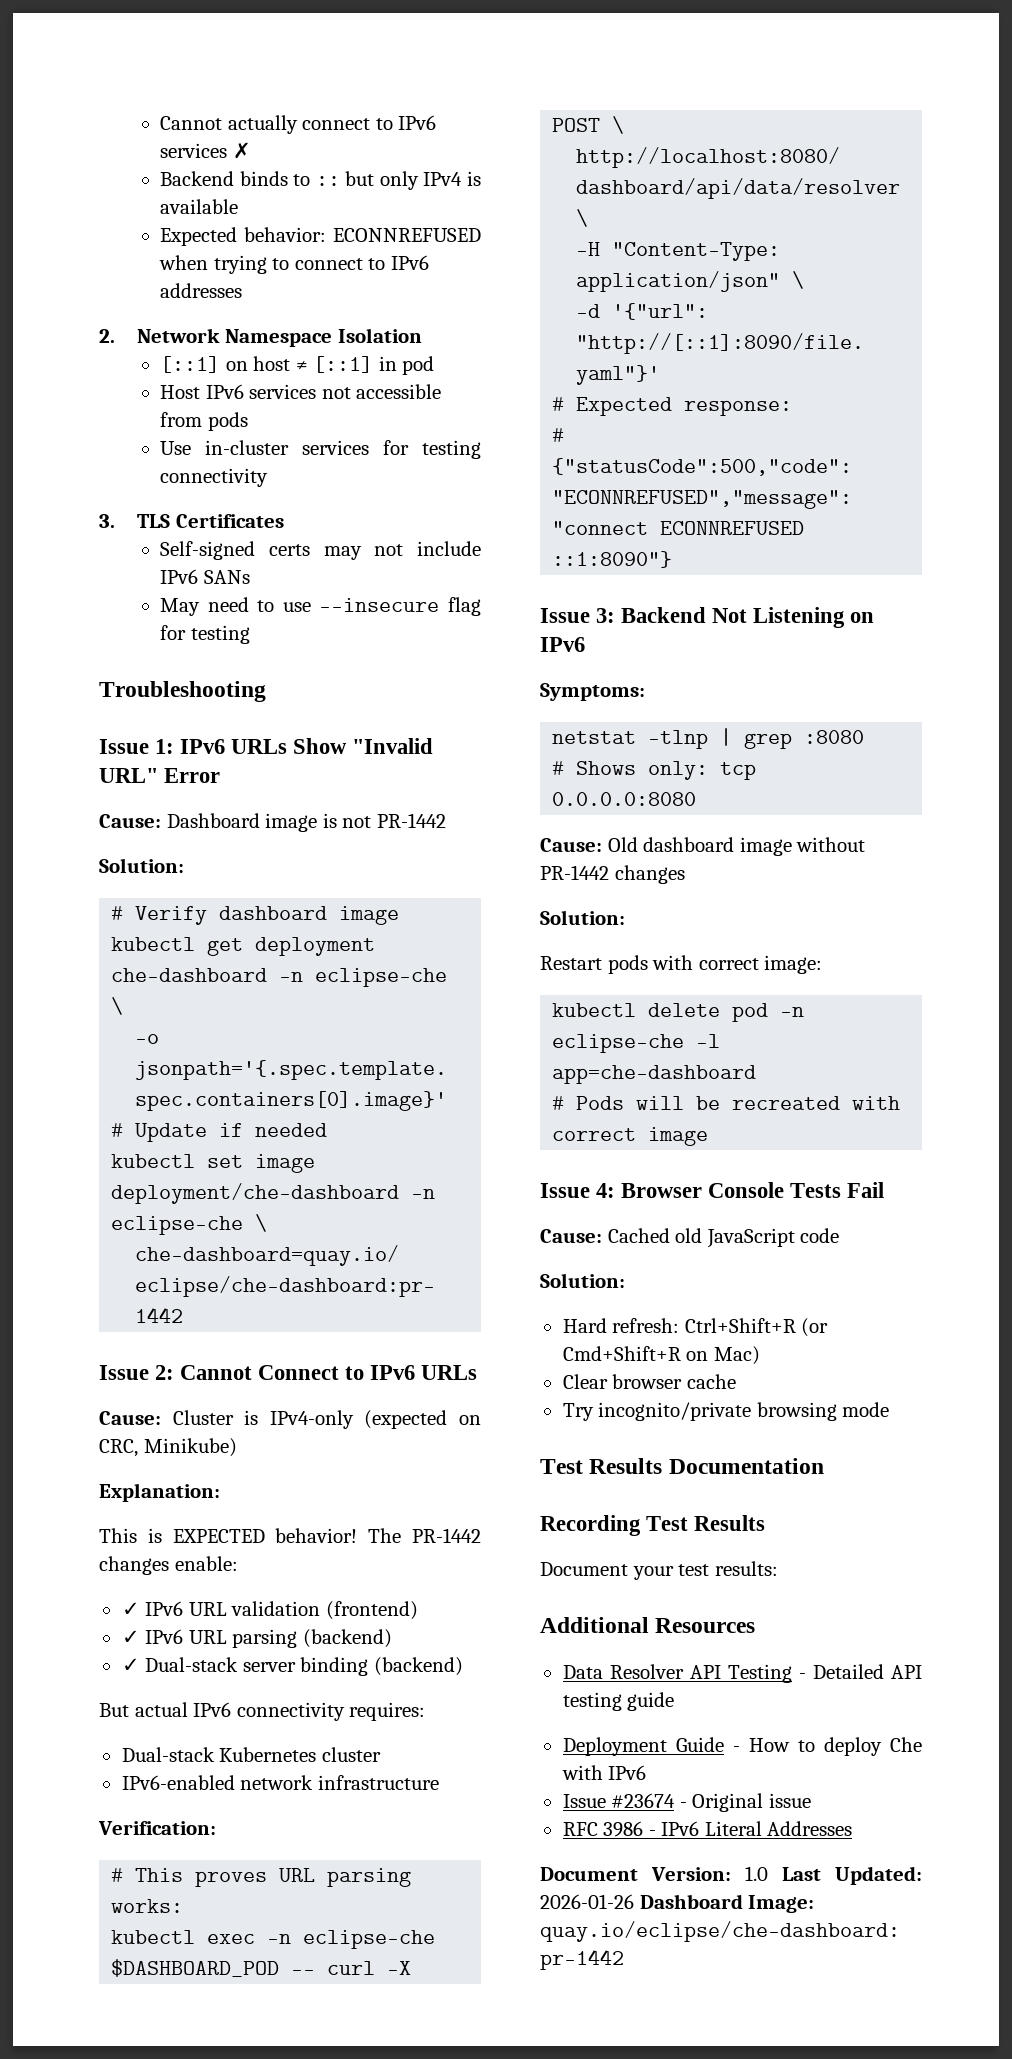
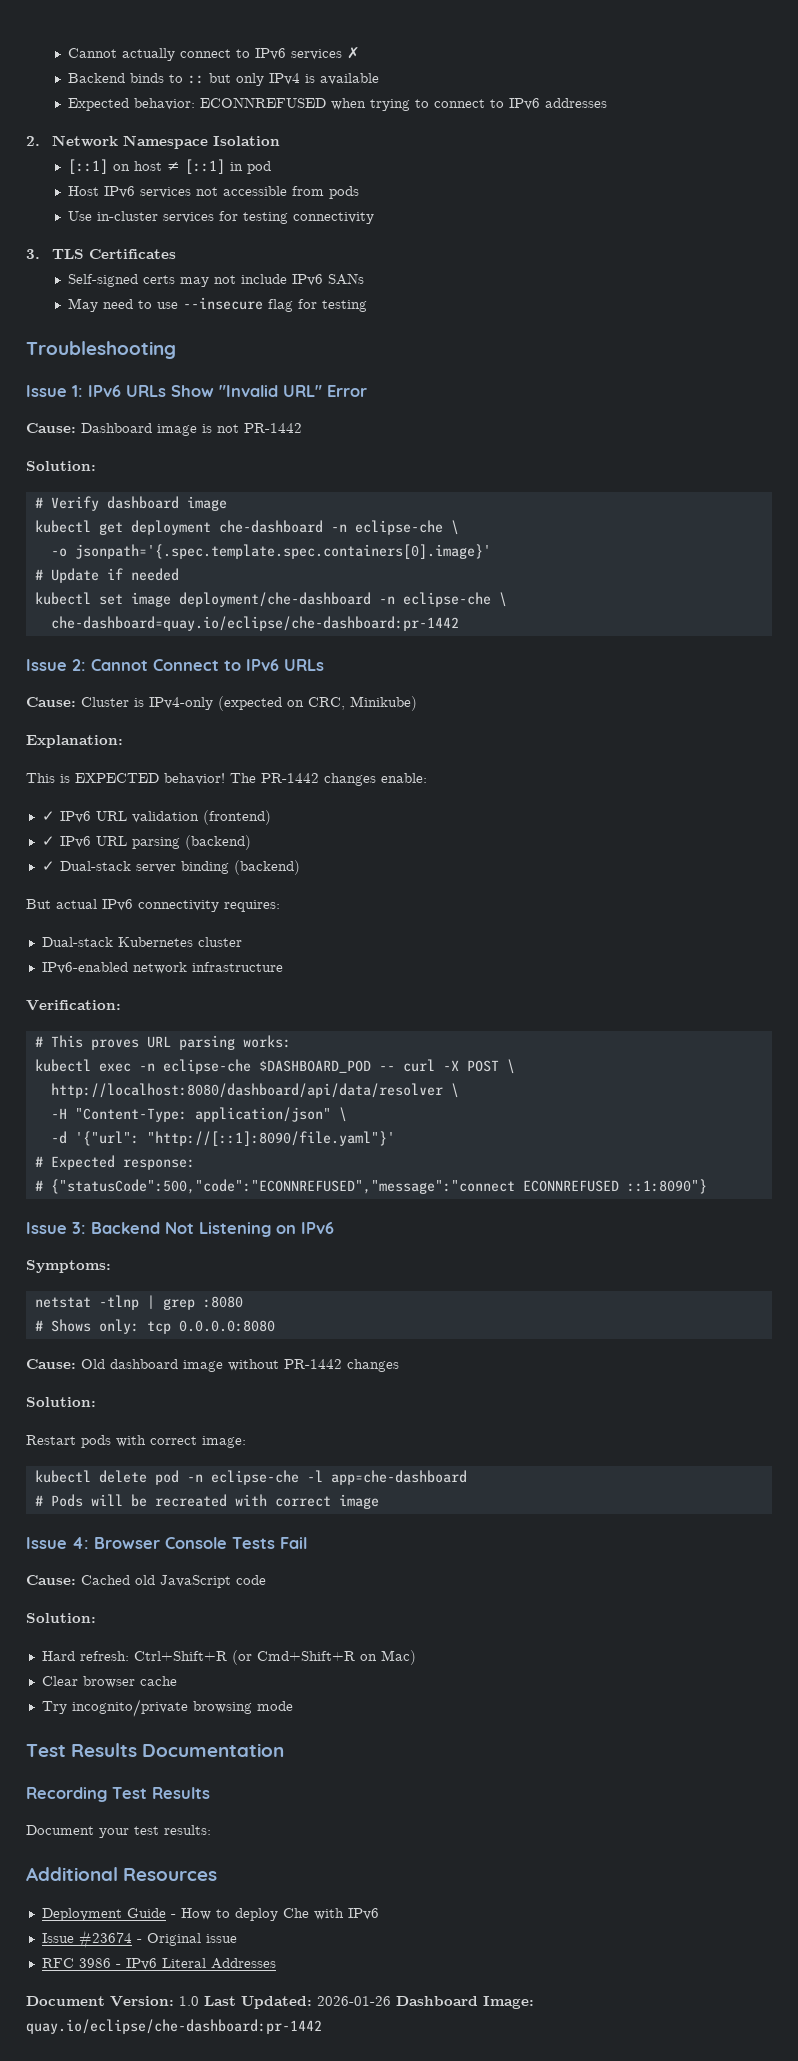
[562,1664,922,1683] [562,1692,675,1711] // Data Resolver API Testing - Detailed API testing guide -> (218, 1874) none

